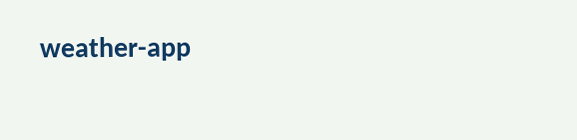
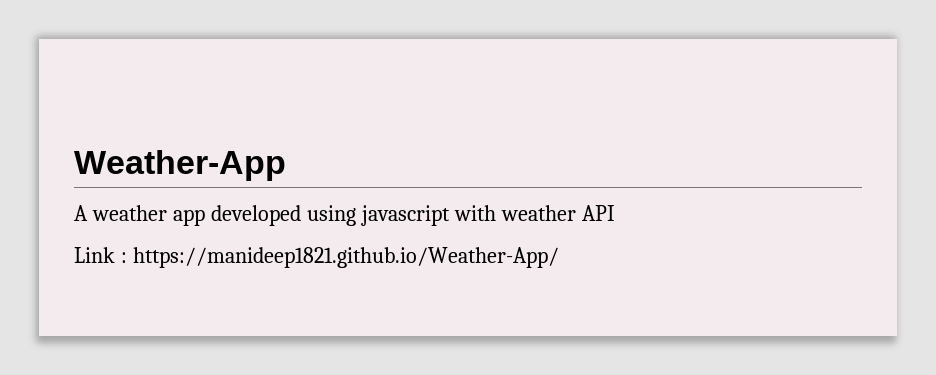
[39,36,191,62] weather-app -> [74,150,286,181] [74,205,615,226] [74,247,559,268] Weather-App // A weather app developed using javascript with weather API // Link : https://manideep1821.github.io/Weather-App/

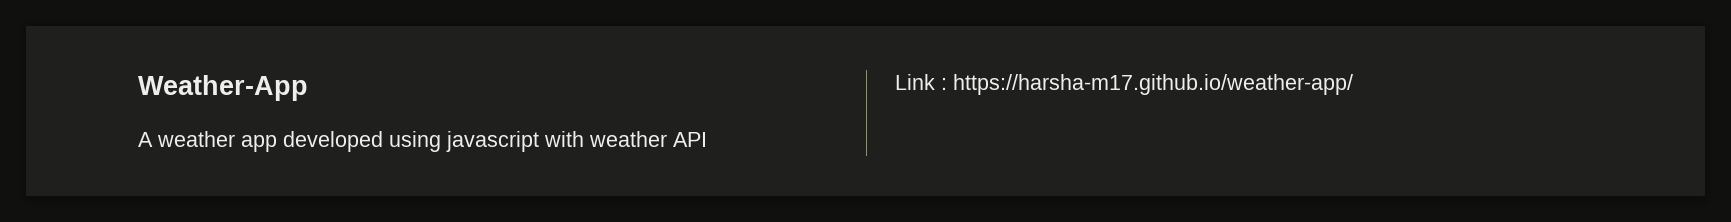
[132,247,559,268] https://manideep1821.github.io/Weather-App/ -> [953,74,1353,95] https://harsha-m17.github.io/weather-app/

